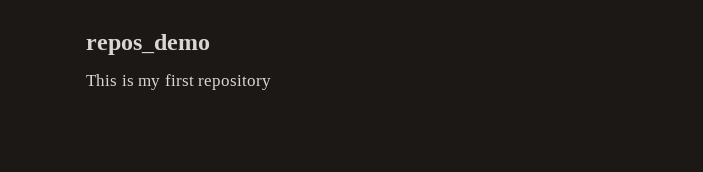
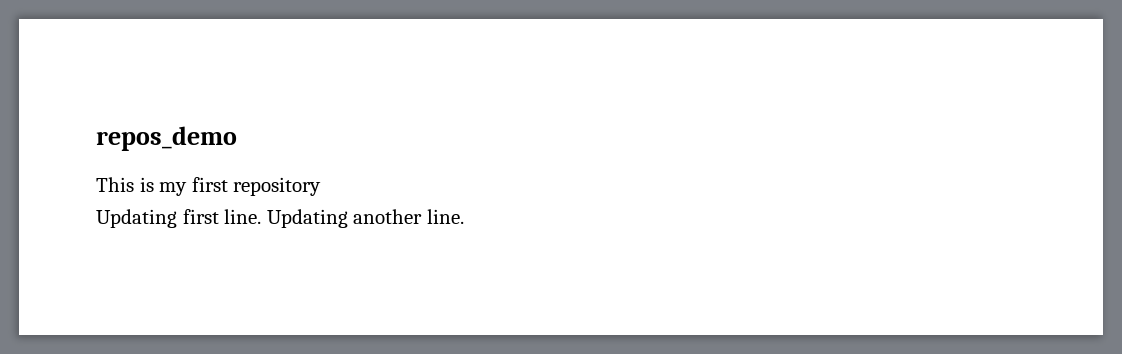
(272, 82) none -> [96,209,464,228] // Updating first line. Updating another line.

